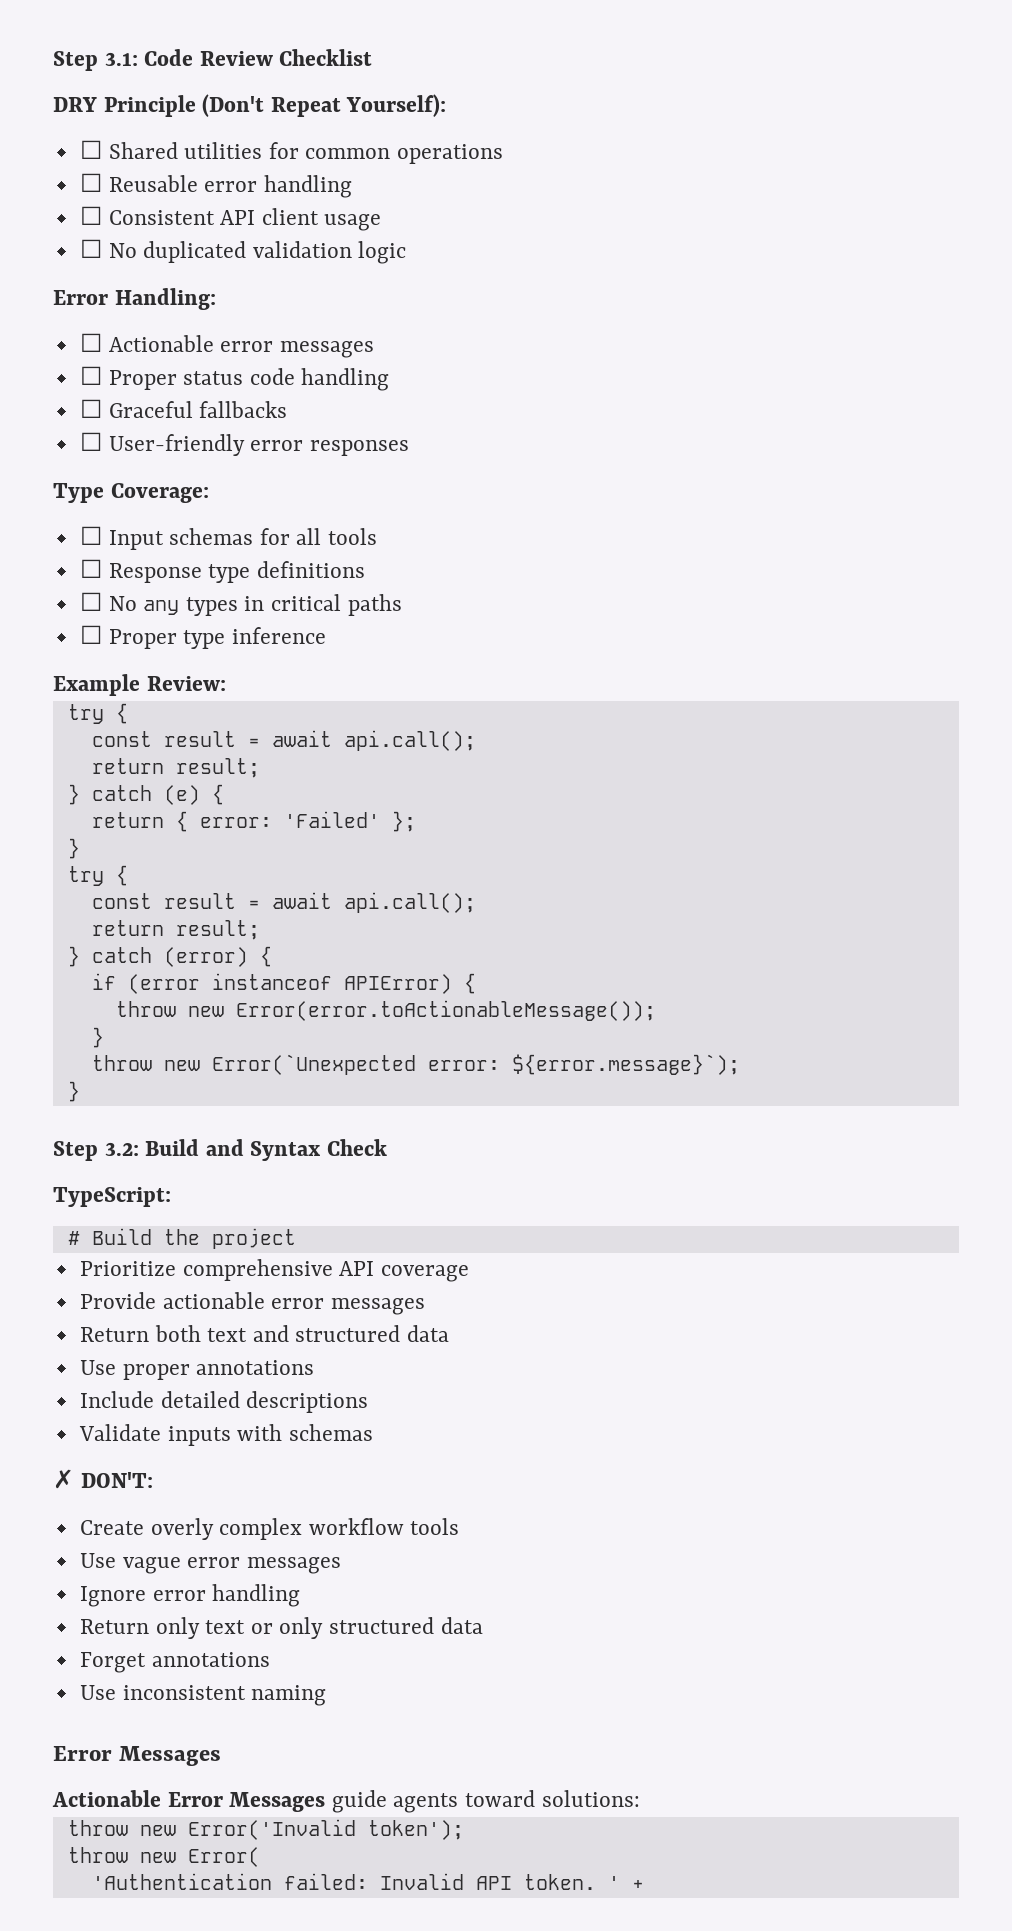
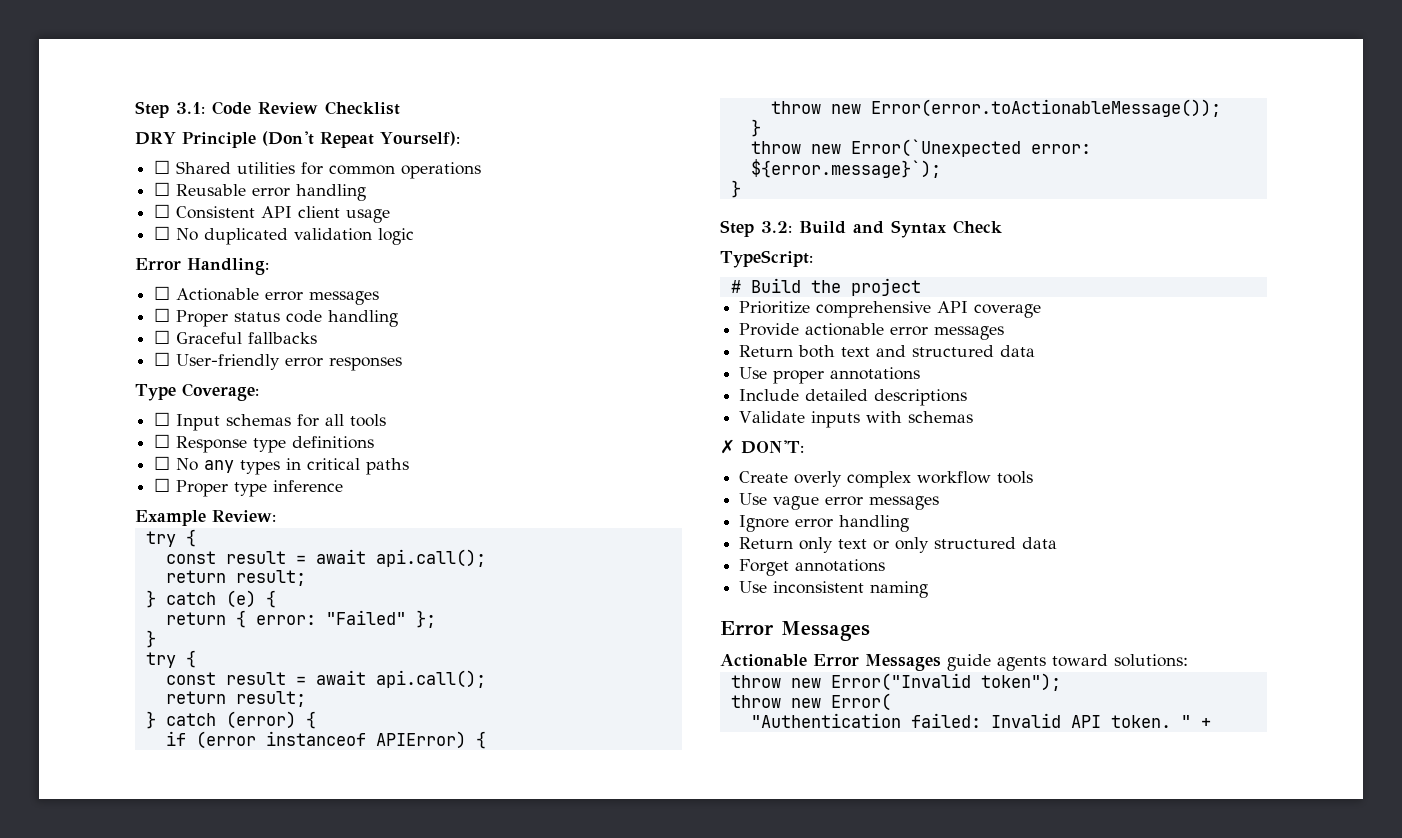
[283,811,380,828] 'Failed' -> [325,610,406,625] "Failed"
[187,1819,464,1840] Error('Invalid token'); -> [830,673,1061,691] Error("Invalid token");
[91,1873,272,1890] 'Authentication -> [750,713,901,728] "Authentication
[607,1876,620,1890] ' -> [1180,715,1191,728] "

